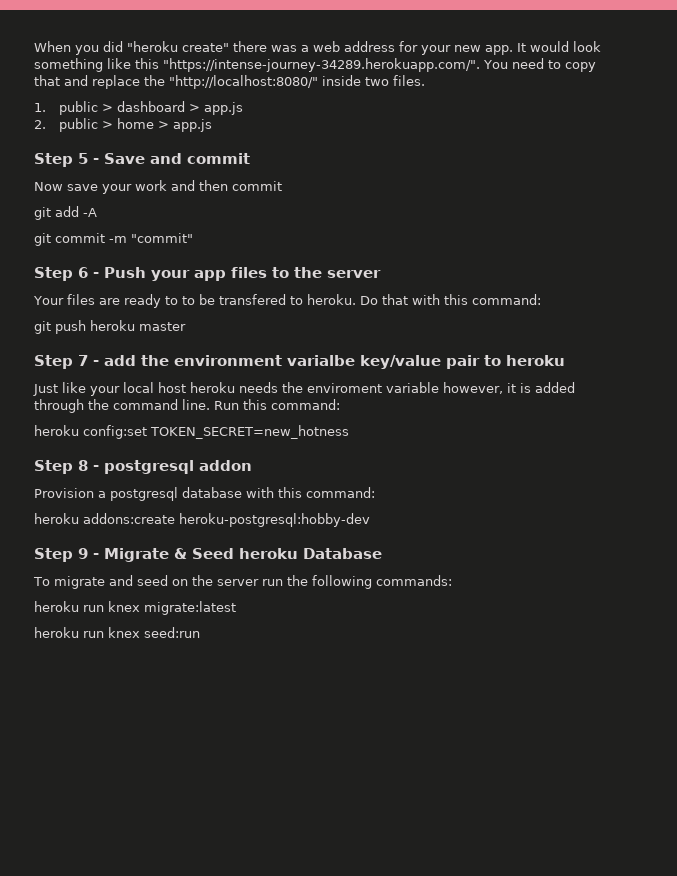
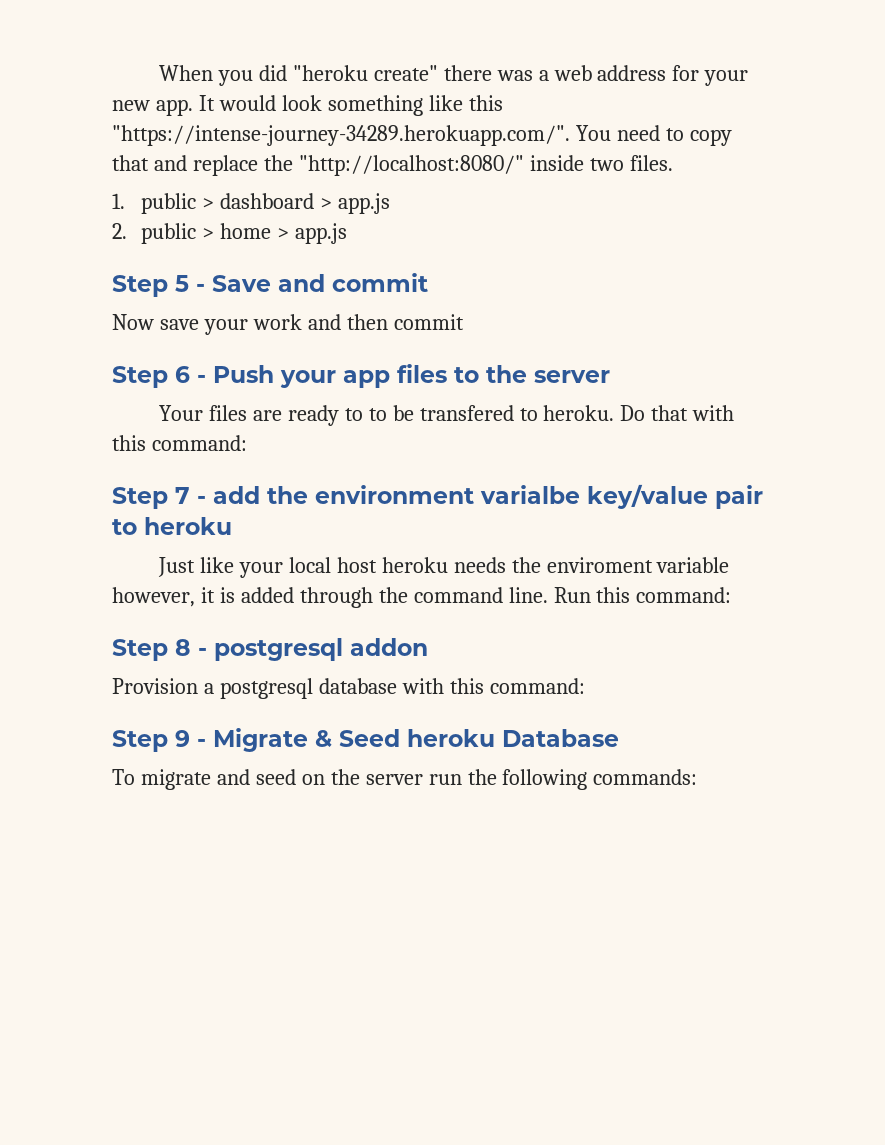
[34,206,97,220] [34,233,193,246] // git add -A // git commit -m "commit" -> (464, 322) none
[34,320,186,334] // git push heroku master -> (247, 443) none
[34,425,349,439] // heroku config:set TOKEN_SECRET=new_hotness -> (732, 595) none
[34,513,370,527] // heroku addons:create heroku-postgresql:hobby-dev -> (585, 686) none
[34,601,236,615] [34,627,200,638] // heroku run knex migrate:latest // heroku run knex seed:run -> (698, 777) none

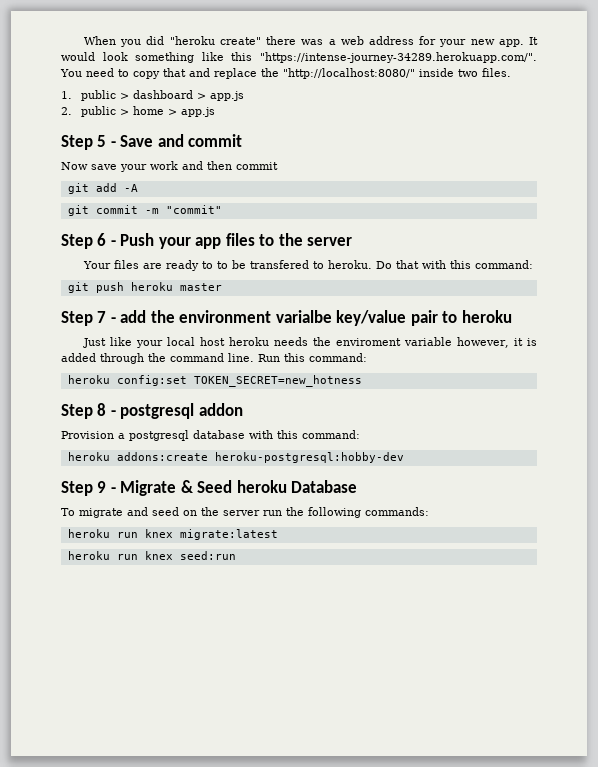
(464, 322) none -> [67,183,138,194] [67,205,222,216] // git add -A // git commit -m "commit"
(247, 443) none -> [67,282,222,293] // git push heroku master
(732, 595) none -> [67,375,362,387] // heroku config:set TOKEN_SECRET=new_hotness
(585, 686) none -> [67,452,404,463] // heroku addons:create heroku-postgresql:hobby-dev
(698, 777) none -> [67,529,278,540] [67,551,236,560] // heroku run knex migrate:latest // heroku run knex seed:run

